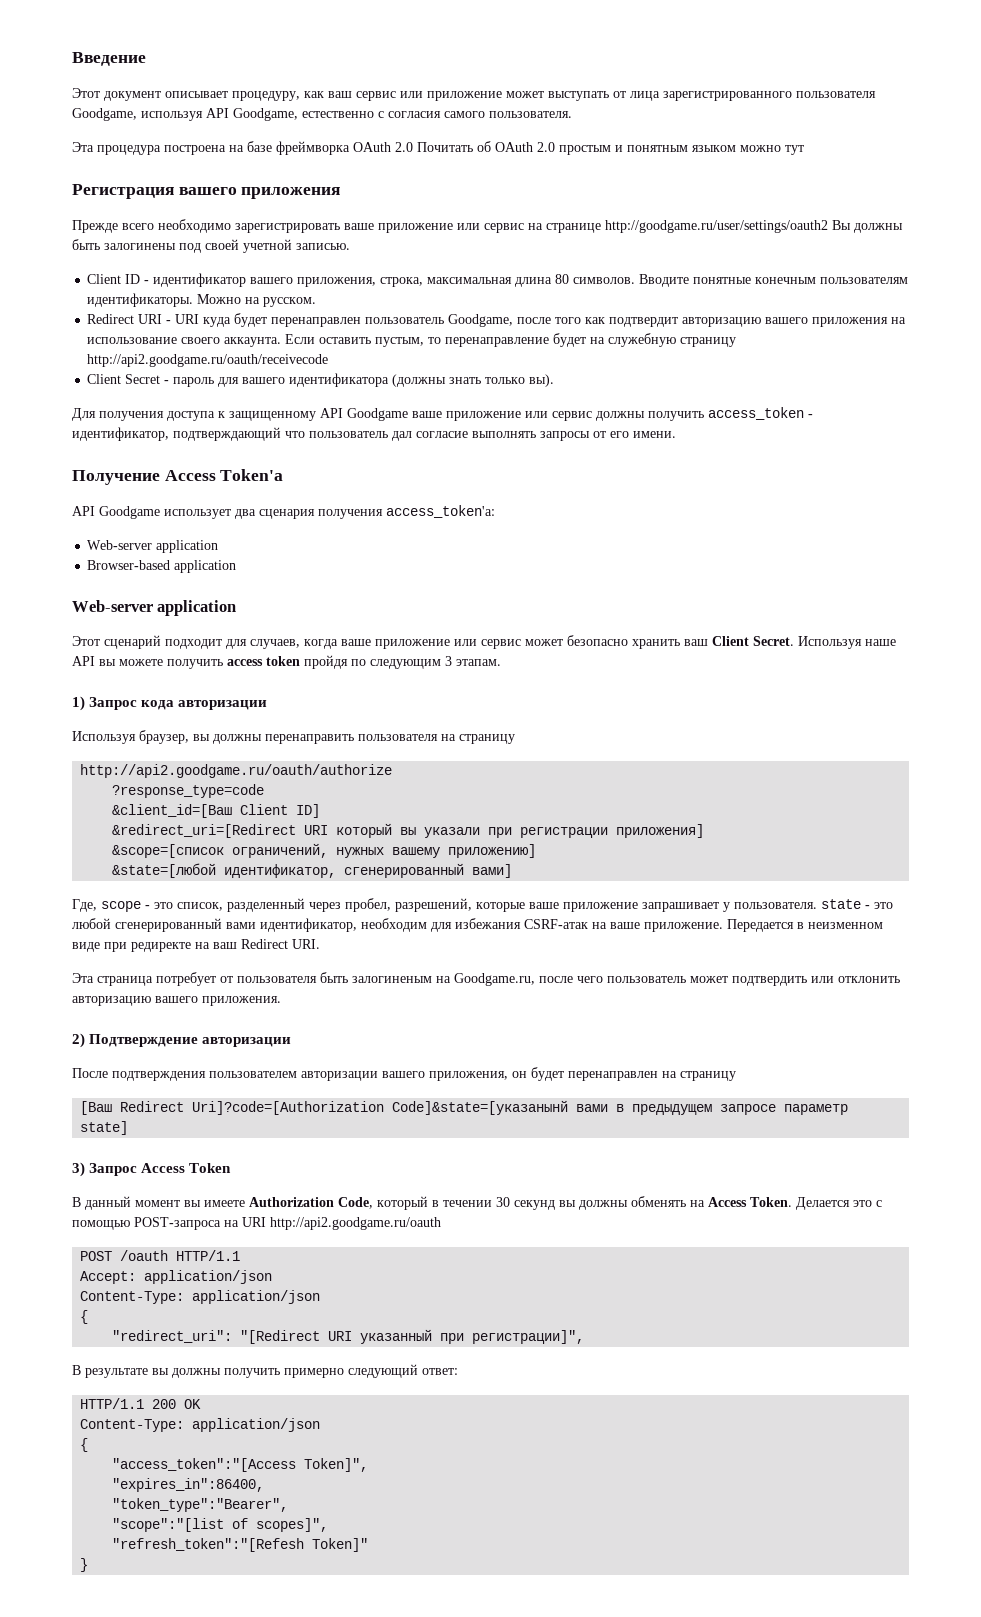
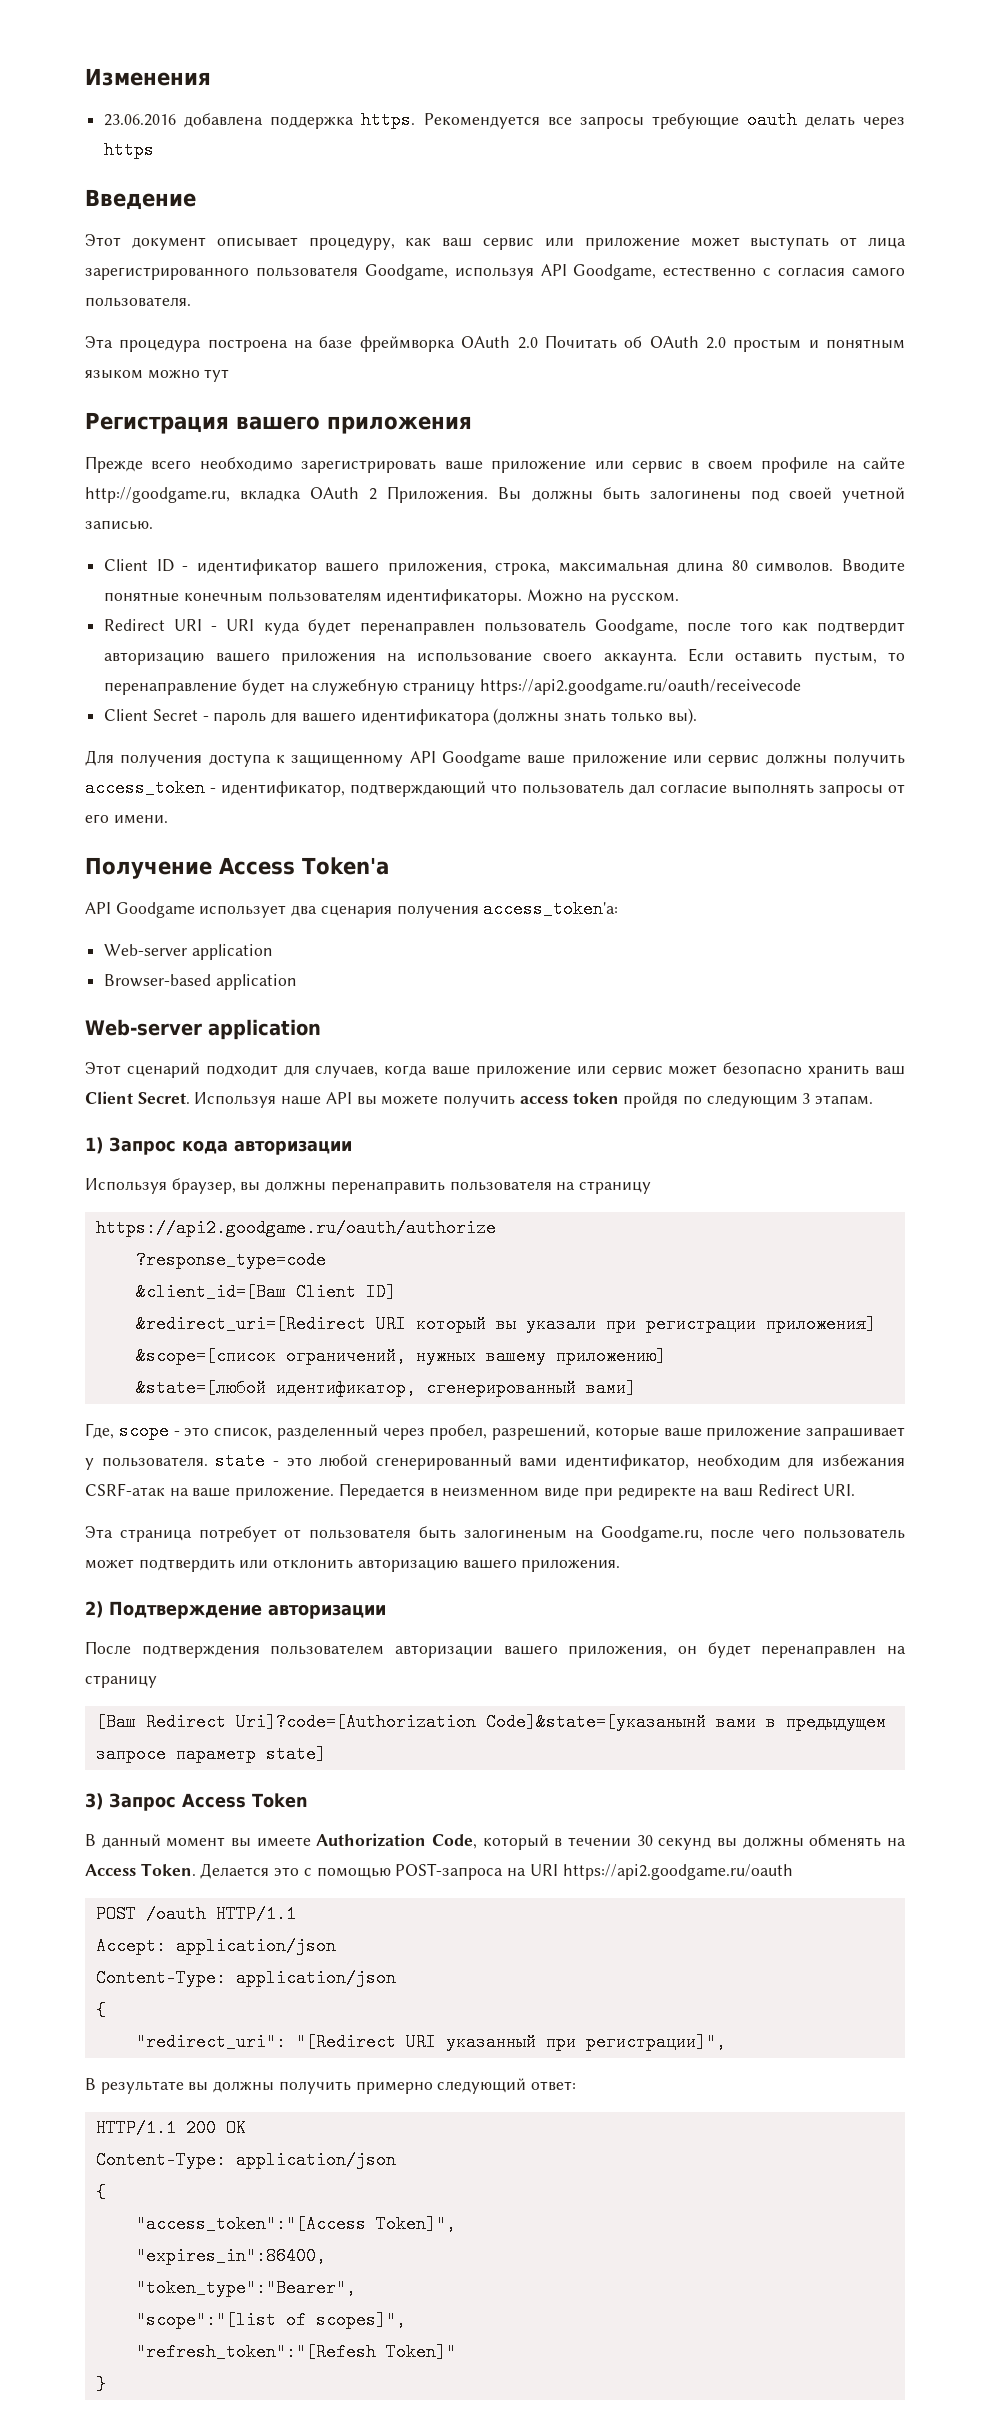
(72, 59) none -> [85,68,211,86] [104,111,906,129] [104,141,155,159] Изменения // 23.06.2016 добавлена поддержка https. Рекомендуется все запросы требующие oauth делать через https //
[528,220,828,233] на странице http://goodgame.ru/user/settings/oauth2 -> [691,457,905,473] [85,486,489,503] в своем профиле на сайте http://goodgame.ru, вкладка OAuth 2 Приложения.
[87,354,329,367] http://api2.goodgame.ru/oauth/receivecode -> [479,679,801,695] https://api2.goodgame.ru/oauth/receivecode
[80,764,393,778] http://api2.goodgame.ru/oauth/authorize -> [95,1219,496,1237] https://api2.goodgame.ru/oauth/authorize
[270,1217,441,1230] http://api2.goodgame.ru/oauth -> [562,1864,793,1880] https://api2.goodgame.ru/oauth

